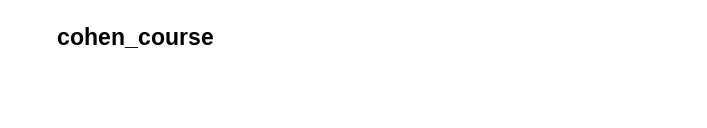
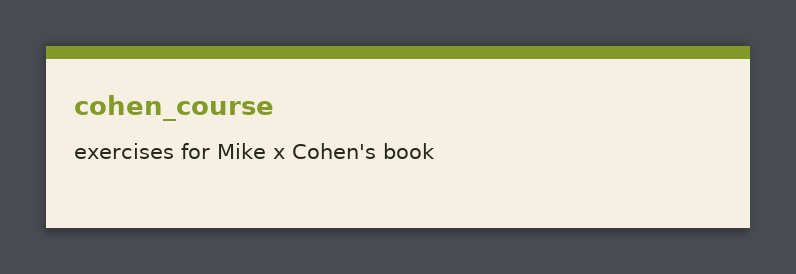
(214, 37) none -> [74,143,435,159] // exercises for Mike x Cohen's book

